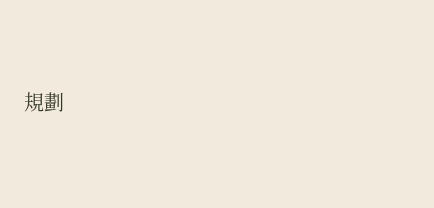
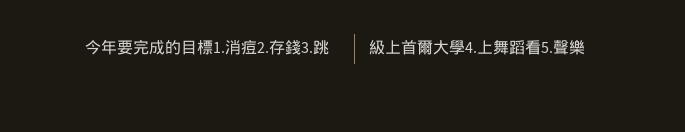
[24,92,64,112] 規劃 -> [84,39,585,55] 今年要完成的目標1.消痘2.存錢3.跳級上首爾大學4.上舞蹈看5.聲樂

